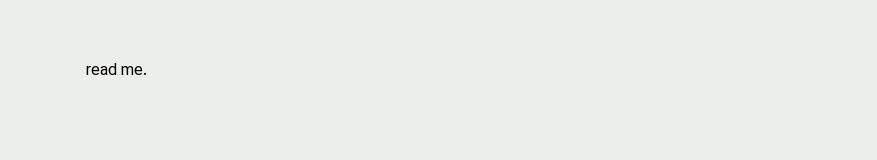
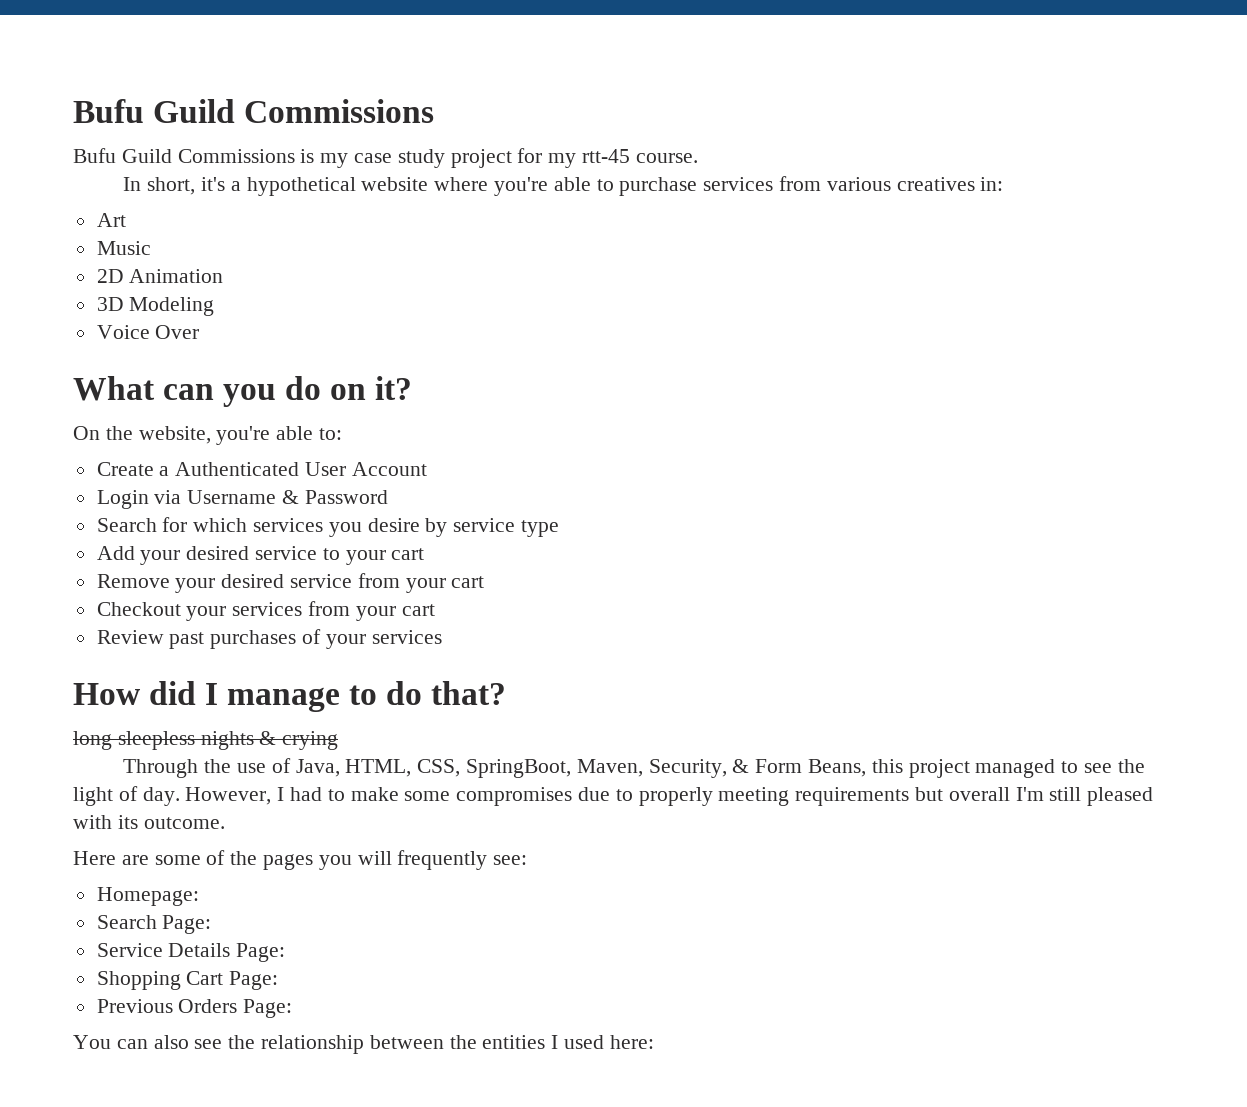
[86,63,148,75] read me. -> [73,99,435,123] [73,148,698,168] [123,176,1004,196] [96,213,126,227] [96,241,151,255] [96,269,224,283] [96,297,215,316] [96,325,200,339] [73,376,413,407] [73,426,343,445] [96,462,427,476] [96,490,388,509] [96,517,560,537] [96,546,425,565] [96,573,485,593] [96,601,435,621] [96,629,442,649] [73,681,507,712] [73,731,339,750] [123,758,1145,778] [73,786,1154,806] [73,815,225,829] [73,850,528,870] [96,887,199,906] [96,915,212,934] [96,943,286,962] [96,971,279,990] [96,999,293,1018] [73,1035,654,1054] Bufu Guild Commissions // Bufu Guild Commissions is my case study project for my rtt-45 course. // In short, it's a hypothetical website where you're able to purchase services from various creatives in: // Art // Music // 2D Animation // 3D Modeling // Voice Over // What can you do on it? // On the website, you're able to: // Create a Authenticated User Account // Login via Username & Password // Search for which services you desire by service type // Add your desired service to your cart // Remove your desired service from your cart // Checkout your services from your cart // Review past purchases of your services // How did I manage to do that? // long sleepless nights & crying // Through the use of Java, HTML, CSS, SpringBoot, Maven, Security, & Form Beans, this project managed to see the light of day. However, I had to make some compromises due to properly meeting requirements but overall I'm still pleased with its outcome. // Here are some of the pages you will frequently see: // Homepage: // Search Page: // Service Details Page: // Shopping Cart Page: // Previous Orders Page: // You can also see the relationship between the entities I used here:

